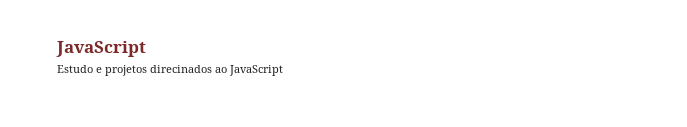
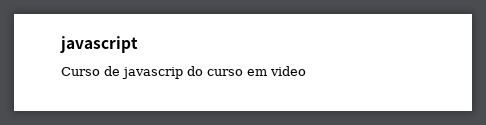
[56,41,146,57] [57,65,283,76] JavaScript // Estudo e projetos direcinados ao JavaScript -> [60,36,138,53] [61,66,306,79] javascript // Curso de javascrip do curso em video

